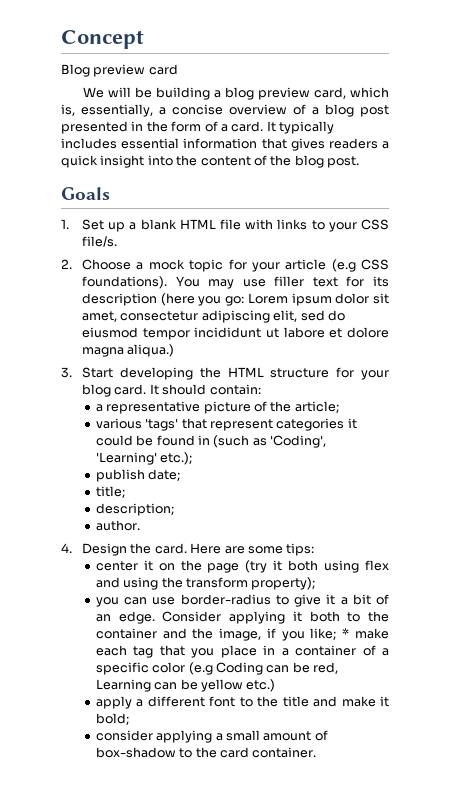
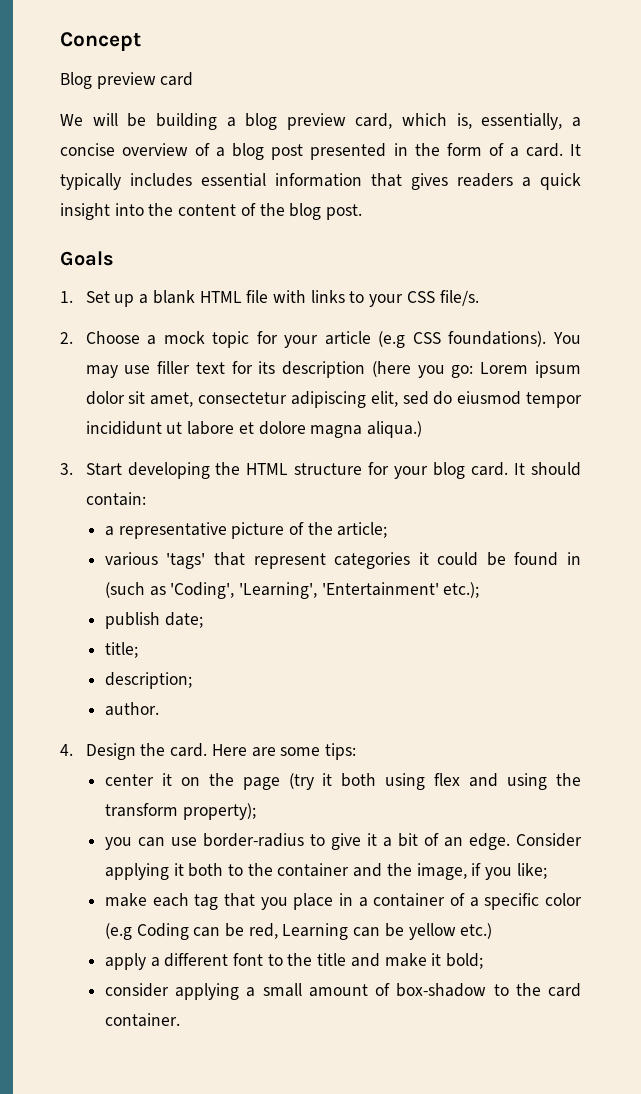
[95,452,157,465] 'Learning' -> [239,582,439,599] 'Learning', 'Entertainment'
[342,628,350,638] * -> (547, 871) //

